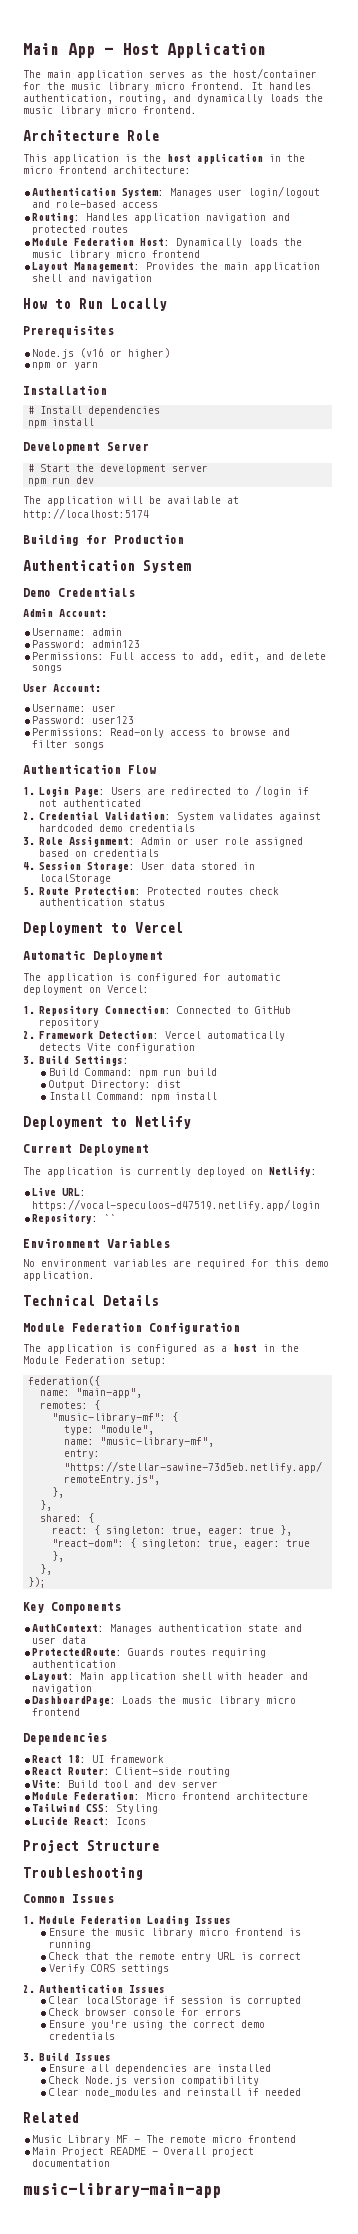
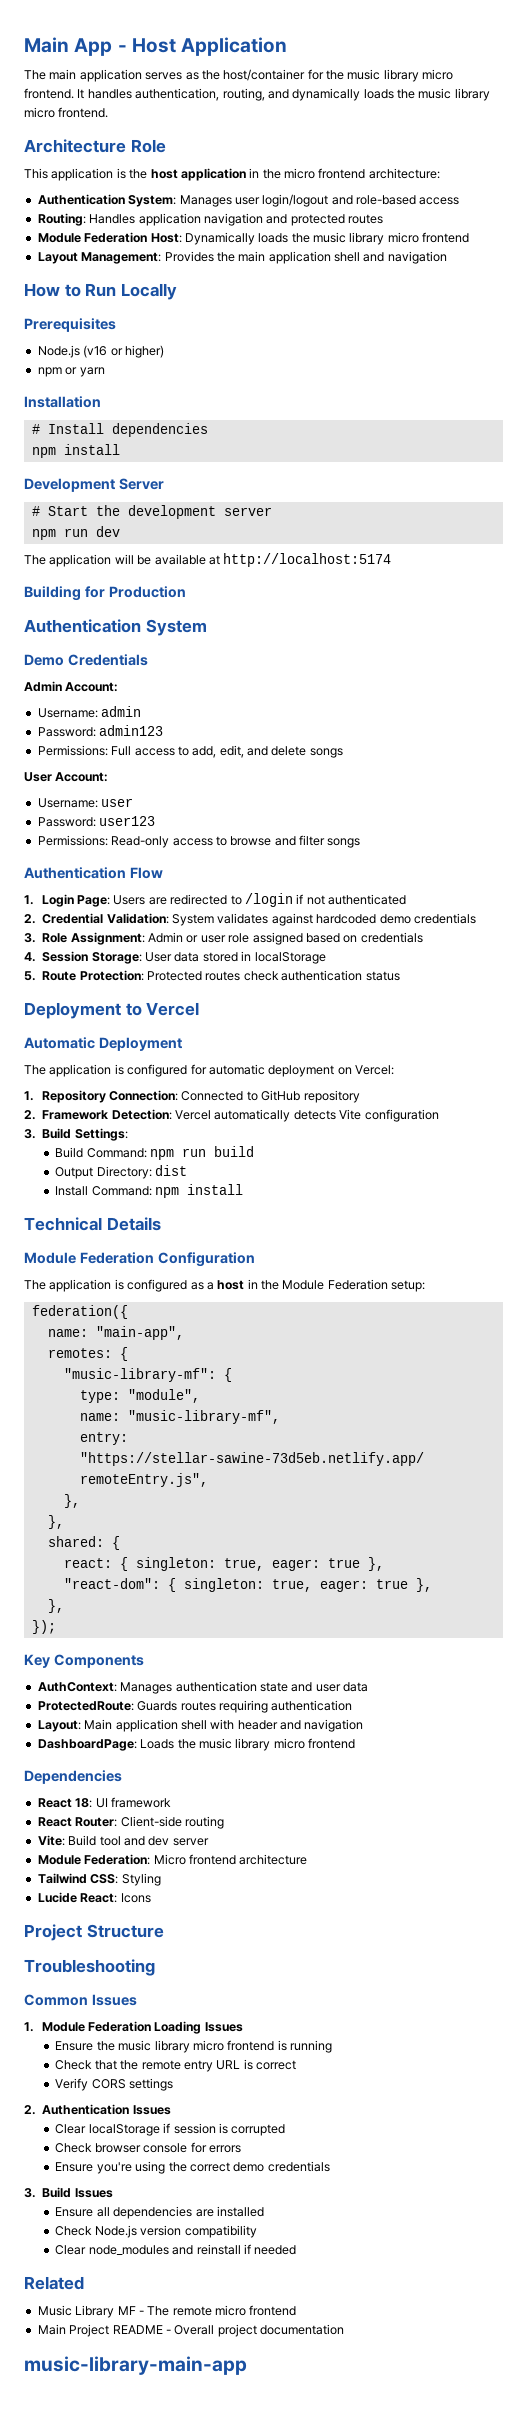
[23,1116,191,1130] [23,1144,149,1156] [23,1166,317,1177] [32,1187,87,1196] [32,1199,321,1211] [32,1213,117,1224] [23,1238,170,1248] [23,1259,329,1269] [23,1271,95,1281] // Deployment to Netlify // Current Deployment // The application is currently deployed on Netlify: // Live URL: https://vocal-speculoos-d47519.netlify.app/login // Repository: `` // Environment Variables // No environment variables are required for this demo application. -> (244, 1189) none

